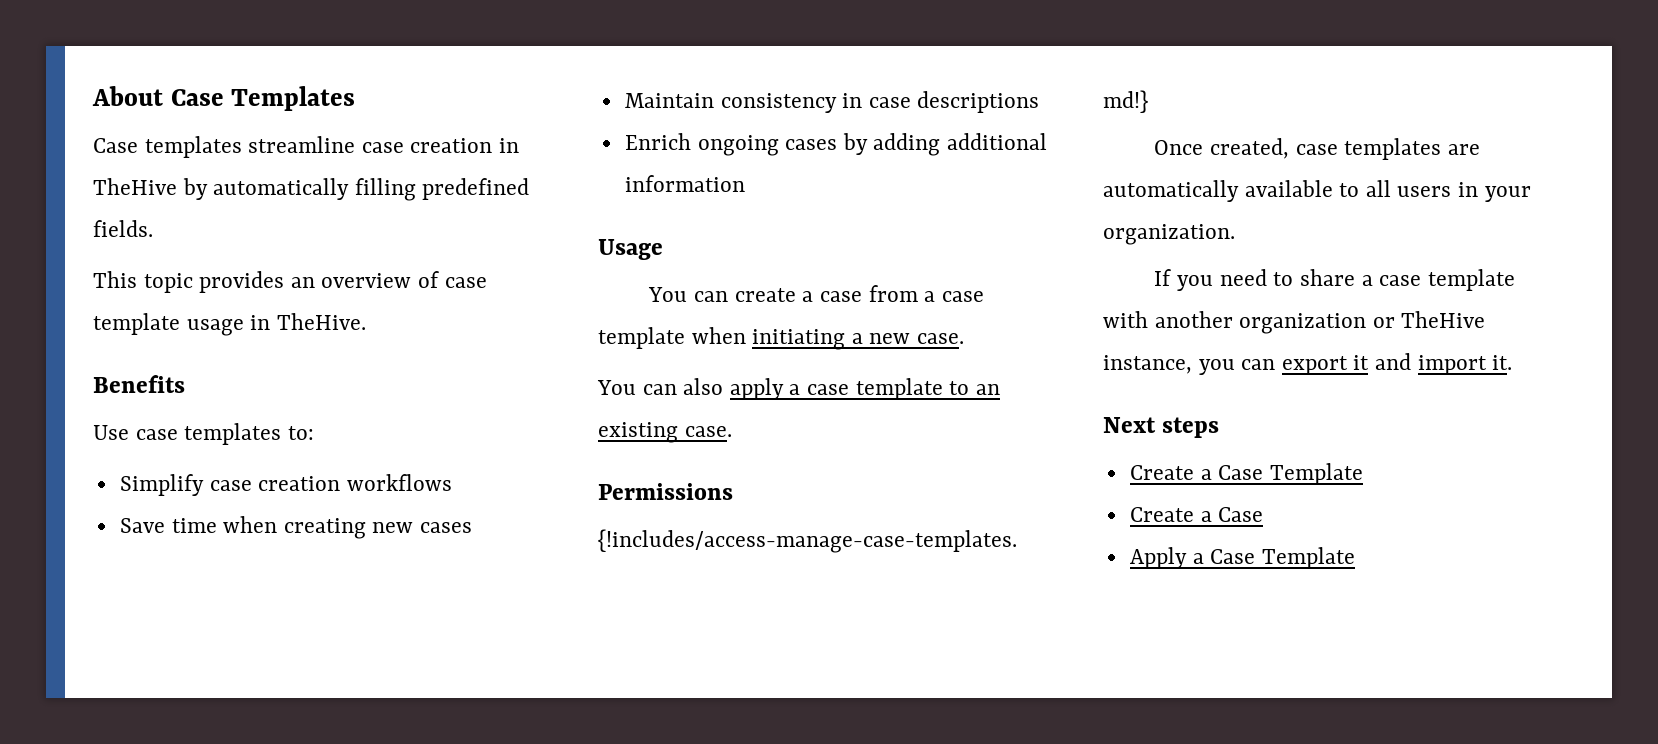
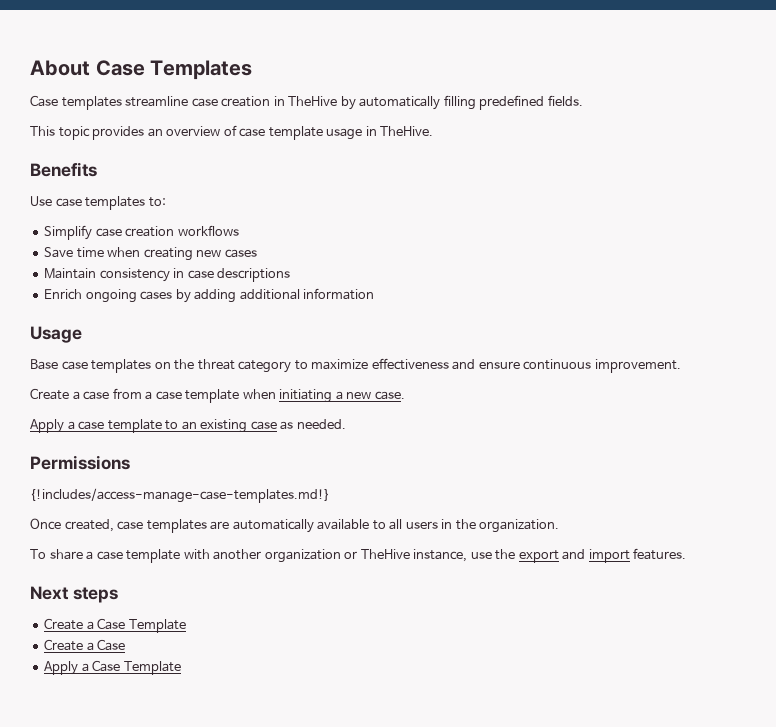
[648,287,796,302] You can create -> [30,358,681,373] [30,388,69,400] Base case templates on the threat category to maximize effectiveness and ensure continuous improvement. // Create
[597,378,784,400] You can also apply -> [30,419,64,433] Apply
[684,426,732,437] case. -> [250,419,346,430] case as needed.
[1484,186,1531,202] your -> [455,519,476,530] the
[1154,269,1294,291] If you need to -> [30,549,46,559] To
[1198,355,1370,375] you can export it -> [470,549,559,563] use the export
[1492,355,1513,370] it. -> [633,548,687,560] features.

